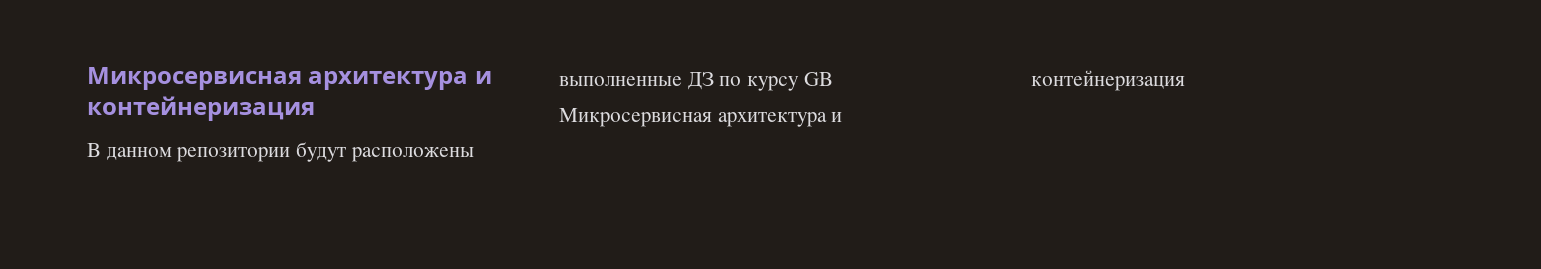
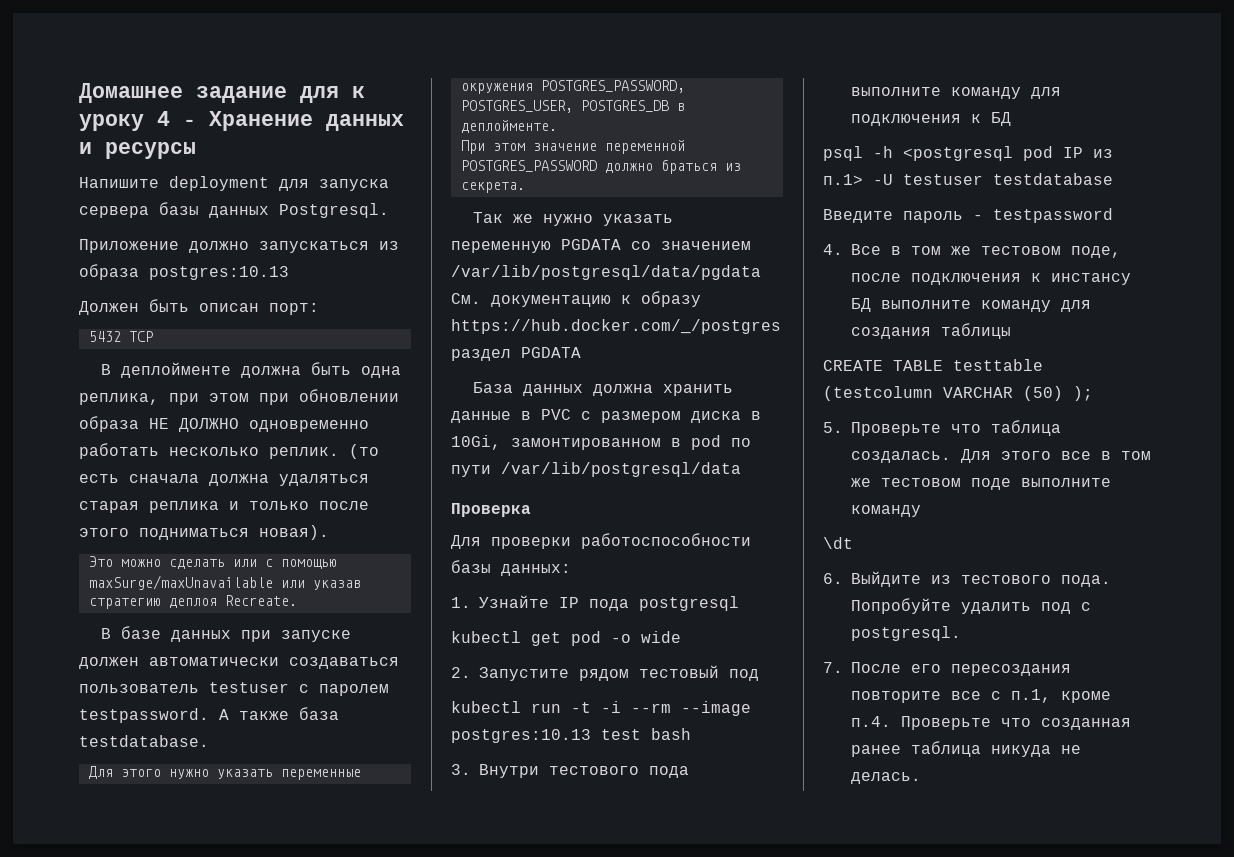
[87,67,492,90] [87,96,315,121] [87,142,474,162] [559,72,833,91] [559,108,843,127] [1031,70,1185,91] Микросервисная архитектура и контейнеризация // В данном репозитории будут расположены выполненные ДЗ по курсу GB Микросервисная архитектура и контейнеризация -> [79,83,365,103] [79,111,404,131] [79,142,196,159] [79,176,389,191] [79,202,389,218] [79,239,399,253] [79,264,289,280] [79,299,319,315] [88,331,153,342] [101,362,402,378] [79,389,399,405] [79,416,369,432] [79,443,379,459] [79,474,369,486] [79,501,369,513] [79,525,329,540] [88,556,337,569] [88,575,361,590] [88,595,297,609] [101,626,352,642] [79,657,399,669] [79,682,389,696] [79,707,339,723] [79,735,209,747] [88,766,361,780] [460,80,685,94] [460,100,685,113] [460,120,557,133] [460,140,685,154] [460,159,741,174] [460,182,525,193] [473,212,674,226] [451,239,751,253] [451,265,761,280] [451,291,701,307] [451,319,781,334] [451,347,581,361] [473,382,734,396] [451,409,761,423] [451,435,751,450] [451,462,741,477] [451,503,531,517] [451,533,751,549] [451,560,571,576] [451,595,739,611] [451,631,681,646] [451,665,759,681] [451,701,751,716] [451,728,691,743] [451,764,689,778] [851,87,1061,99] [851,112,1011,126] [823,146,1113,161] [823,173,1113,185] [823,208,1113,223] [823,244,1121,258] [851,273,1131,285] [851,298,1091,312] [851,323,1011,339] [823,359,1043,371] [823,386,1093,401] [823,420,1061,436] [851,449,1151,463] [851,478,1111,490] [851,505,921,517] [823,537,853,549] [823,571,1111,587] [851,598,1091,614] [851,626,961,641] [823,662,1071,676] [851,689,1111,703] [851,716,1131,730] [851,741,1081,757] [851,772,921,784] Домашнее задание для к уроку 4 - Хранение данных и ресурсы // Напишите deployment для запуска сервера базы данных Postgresql. // Приложение должно запускаться из образа postgres:10.13 // Должен быть описан порт: // 5432 TCP // В деплойменте должна быть одна реплика, при этом при обновлении образа НЕ ДОЛЖНО одновременно работать несколько реплик. (то есть сначала должна удаляться старая реплика и только после этого подниматься новая). // Это можно сделать или с помощью maxSurge/maxUnavailable или указав стратегию деплоя Recreate. // В базе данных при запуске должен автоматически создаваться пользователь testuser с паролем testpassword. А также база testdatabase. // Для этого нужно указать переменные окружения POSTGRES_PASSWORD, POSTGRES_USER, POSTGRES_DB в деплойменте. // При этом значение переменной POSTGRES_PASSWORD должно браться из секрета. // Так же нужно указать переменную PGDATA со значением /var/lib/postgresql/data/pgdata См. документацию к образу https://hub.docker.com/_/postgres раздел PGDATA // База данных должна хранить данные в PVC c размером диска в 10Gi, замонтированном в pod по пути /var/lib/postgresql/data // Проверка // Для проверки работоспособности базы данных: // 1. Узнайте IP пода postgresql // kubectl get pod -o wide // 2. Запустите рядом тестовый под // kubectl run -t -i --rm --image postgres:10.13 test bash // 3. Внутри тестового пода выполните команду для подключения к БД // psql -h <postgresql pod IP из п.1> -U testuser testdatabase // Введите пароль - testpassword // 4. Все в том же тестовом поде, после подключения к инстансу БД выполните команду для создания таблицы // CREATE TABLE testtable (testcolumn VARCHAR (50) ); // 5. Проверьте что таблица создалась. Для этого все в том же тестовом поде выполните команду // \dt // 6. Выйдите из тестового пода. Попробуйте удалить под с postgresql. // 7. После его пересоздания повторите все с п.1, кроме п.4. Проверьте что созданная ранее таблица никуда не делась.

